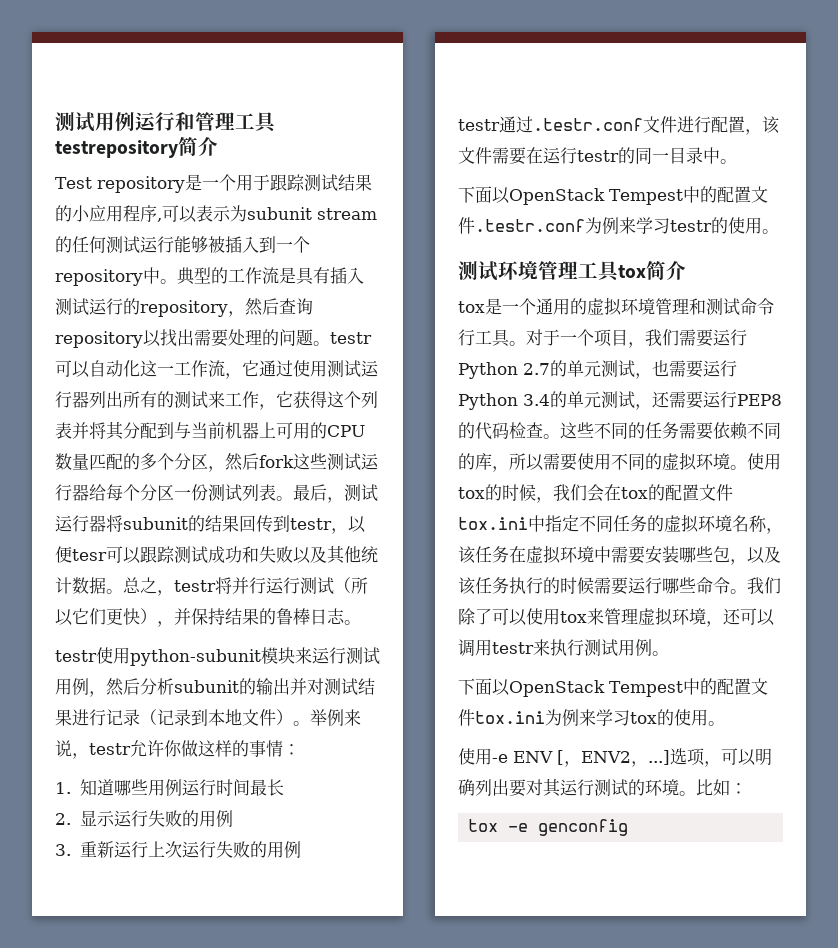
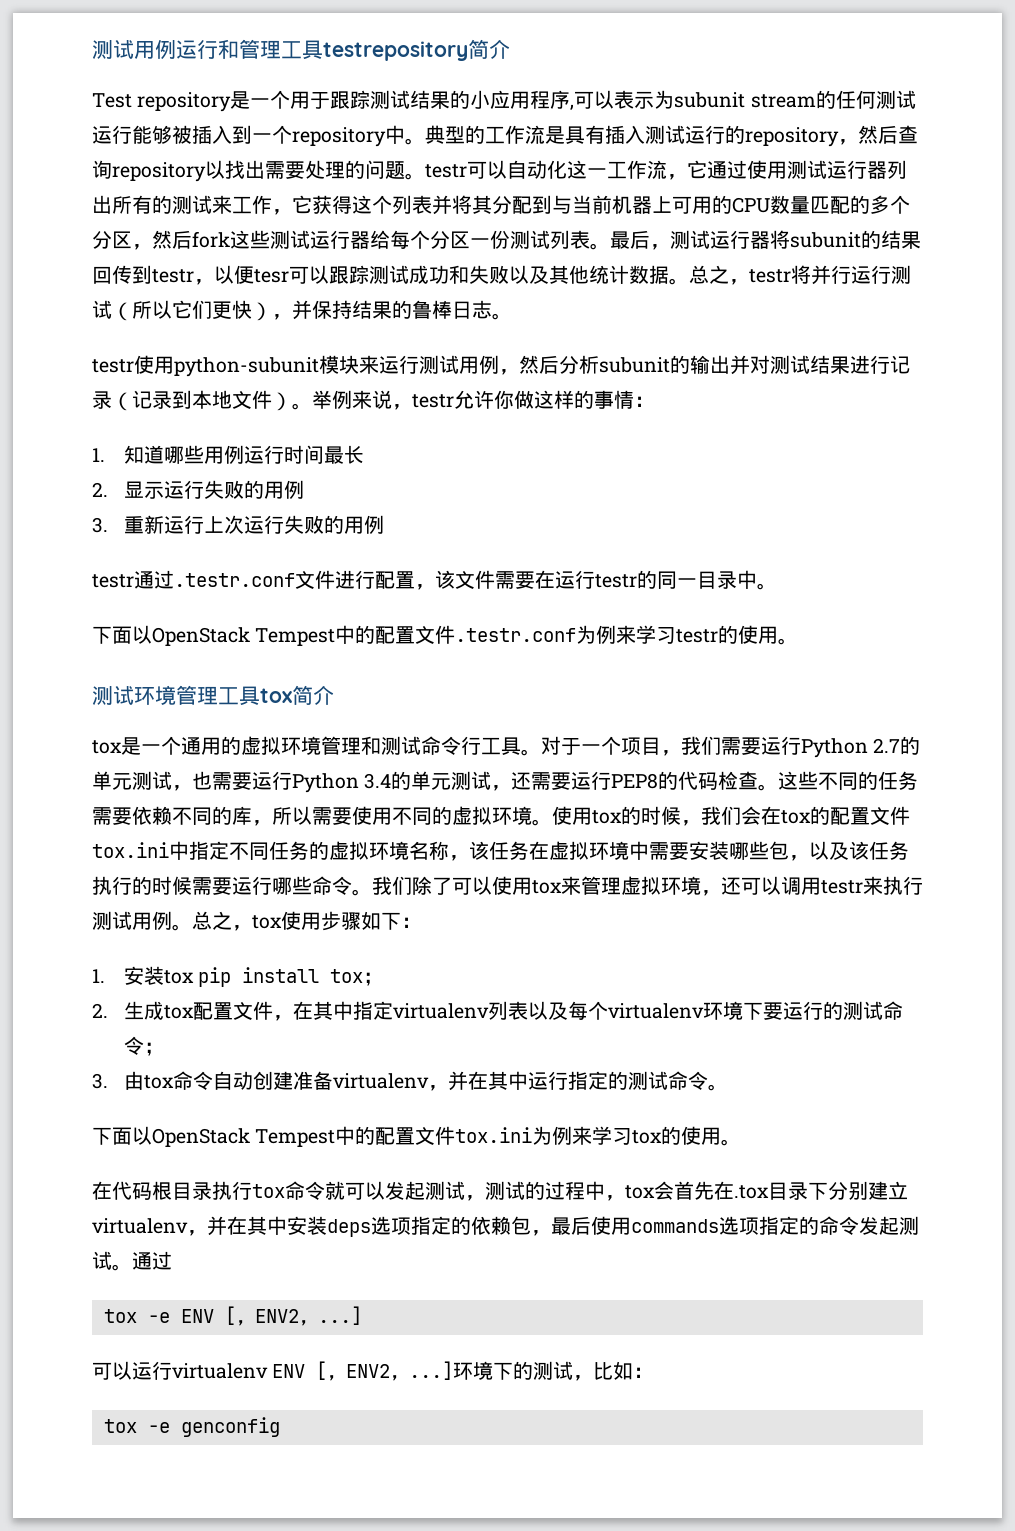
(669, 653) none -> [192,911,421,931] [92,966,383,987] [92,1001,903,1021] [123,1036,164,1056] [92,1071,728,1091] 总之，tox使用步骤如下： // 1.安装tox pip install tox； // 2.生成tox配置文件，在其中指定virtualenv列表以及每个virtualenv环境下要运行的测试命令； // 3.由tox命令自动创建准备virtualenv，并在其中运行指定的测试命令。
[458,748,492,765] 使用 -> [92,1181,908,1201] [92,1216,919,1237] [92,1251,172,1271] [103,1309,137,1323] 在代码根目录执行tox命令就可以发起测试，测试的过程中，tox会首先在.tox目录下分别建立virtualenv，并在其中安装deps选项指定的依赖包，最后使用commands选项指定的命令发起测试。通过 // tox
[670,748,772,767] [458,778,696,797] 选项，可以明确列出要对其运行测试的环境。 -> [92,1361,594,1381] // 可以运行virtualenv ENV [，ENV2，...]环境下的测试，

